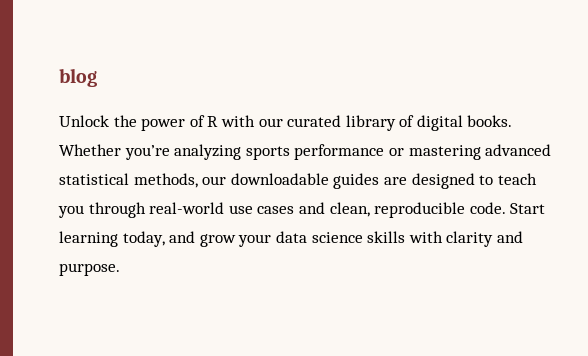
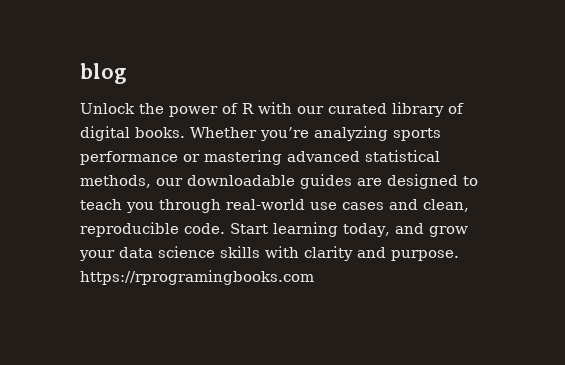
(120, 269) none -> [80,270,314,285] https://rprogramingbooks.com

